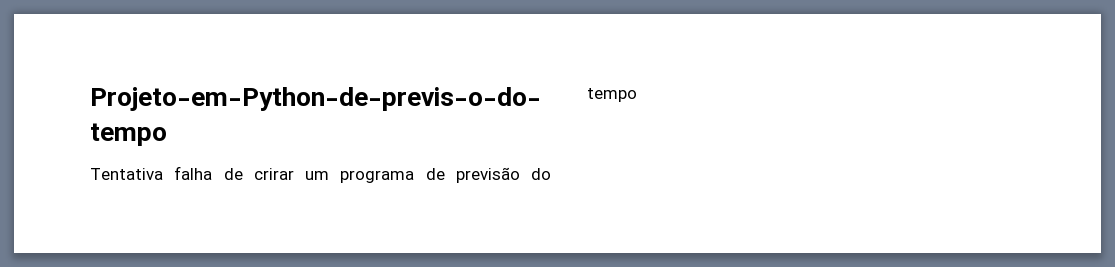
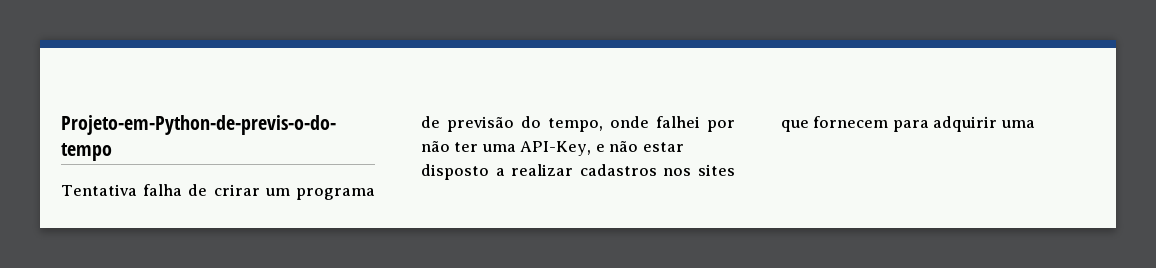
[587,88,637,102] tempo -> [548,116,735,132] [421,141,684,156] [421,164,735,180] [781,116,1035,132] tempo, onde falhei por não ter uma API-Key, e não estar disposto a realizar cadastros nos sites que fornecem para adquirir uma

